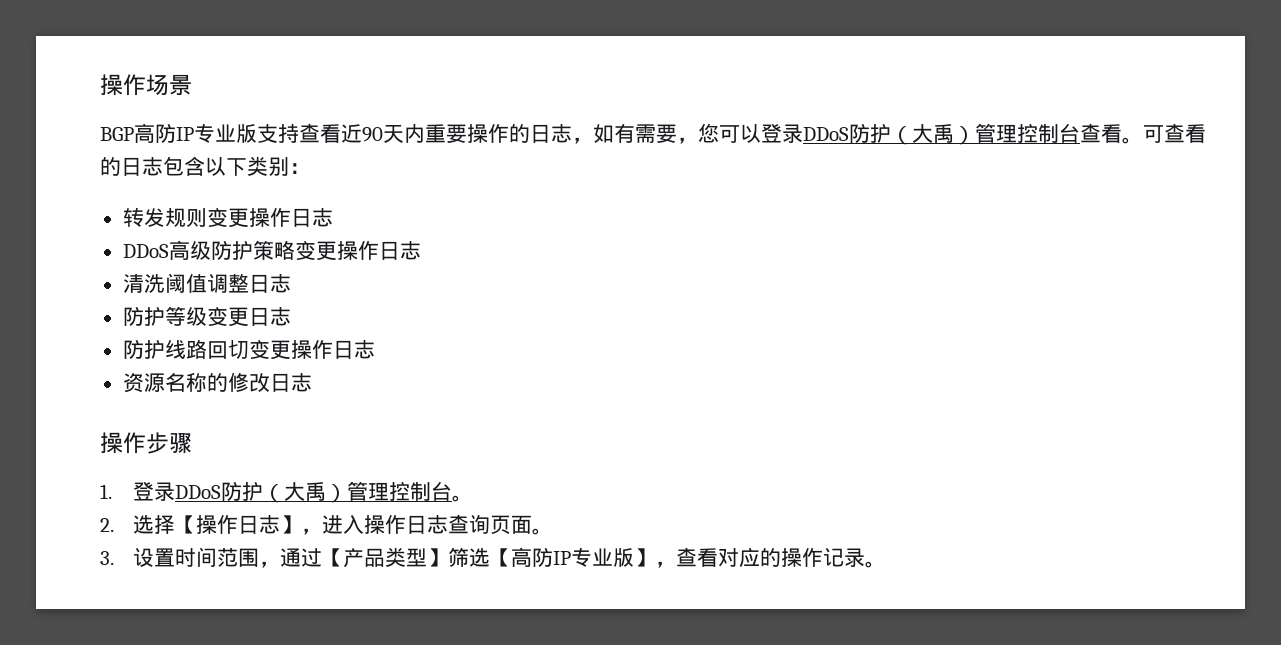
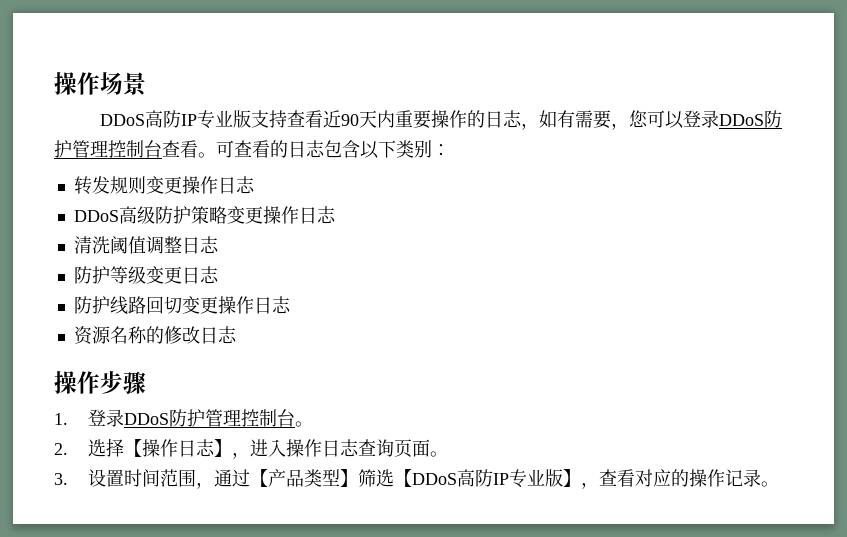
[100,127,134,141] BGP -> [99,114,145,126] DDoS
[891,124,975,145] （大禹） -> (72, 149) none
[262,482,347,503] （大禹） -> (206, 418) none
(511, 557) none -> [412,473,458,485] DDoS

